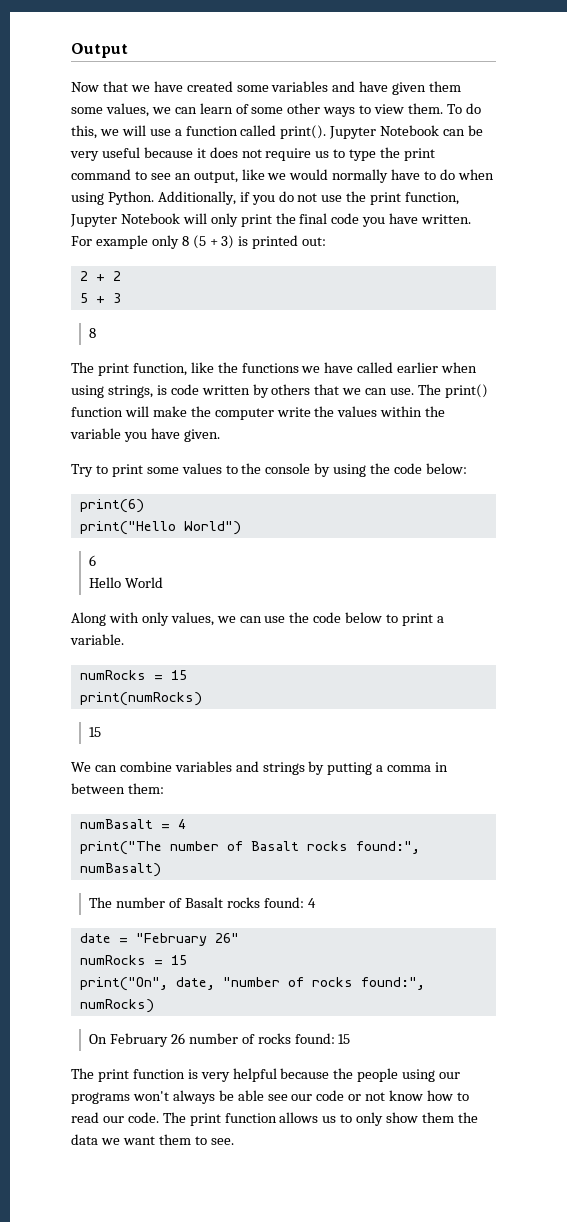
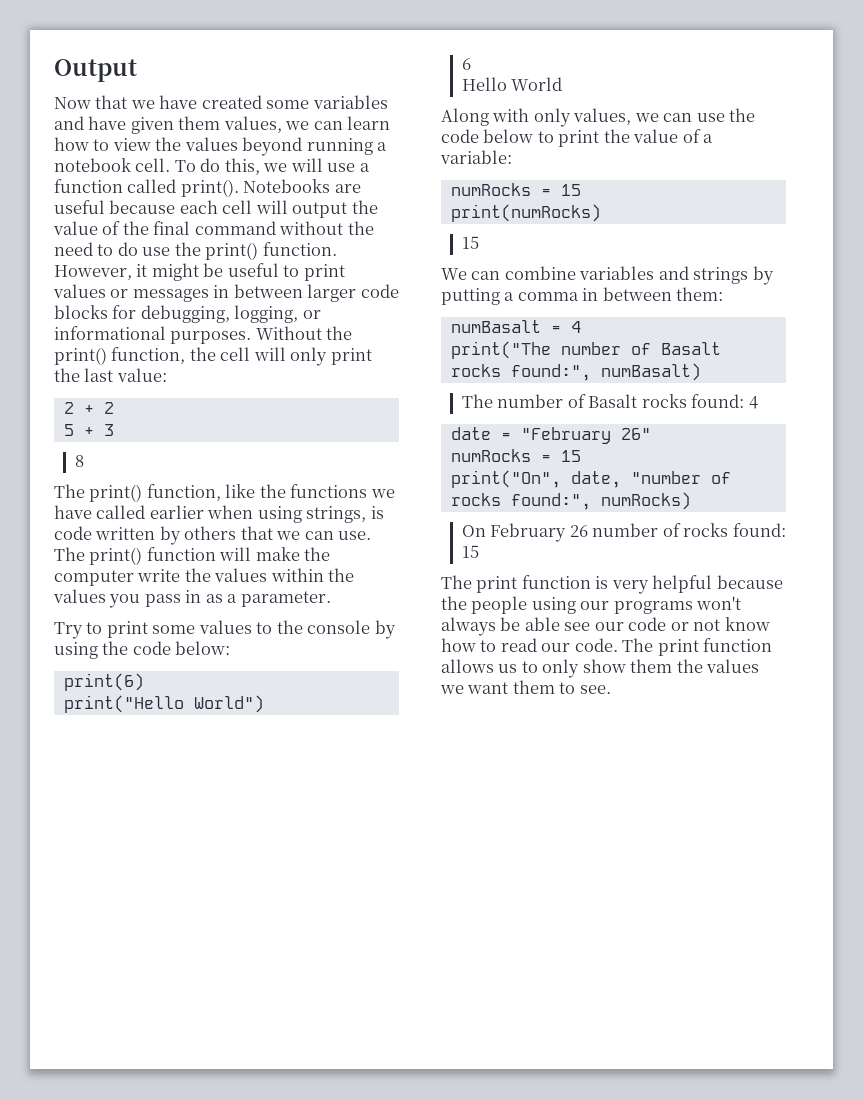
[71,107,103,114] some -> (221, 123) none
[235,103,444,117] of some other ways to view them. -> [54,137,388,156] [54,158,171,172] how to view the values beyond running a notebook cell.
[329,125,484,139] [70,147,436,161] [71,169,494,183] [71,191,460,205] [70,213,472,227] [71,235,327,249] Jupyter Notebook can be very useful because it does not require us to type the print command to see an output, like we would normally have to do when using Python. Additionally, if you do not use the print function, Jupyter Notebook will only print the final code you have written. For example only 8 (5 + 3) is printed out: -> [243,179,361,193] [54,200,378,218] [53,221,374,235] [54,242,337,260] [54,263,345,281] [53,284,399,302] [54,305,321,323] [54,326,353,344] [54,347,372,366] [54,368,167,382] Notebooks are useful because each cell will output the value of the final command without the need to do use the print() function. However, it might be useful to print values or messages in between larger code blocks for debugging, logging, or informational purposes. Without the print() function, the cell will only print the last value:
[97,363,129,376] print -> [89,484,143,502] print()
[70,428,220,442] variable you have given. -> [53,589,331,608] values you pass in as a parameter.
[436,616,444,623] [70,634,124,645] a variable. -> [603,129,714,143] [440,150,512,164] the value of a variable:
[71,1134,98,1145] data -> [706,659,760,673] values

